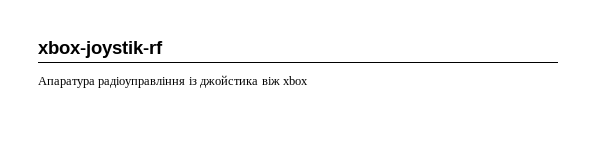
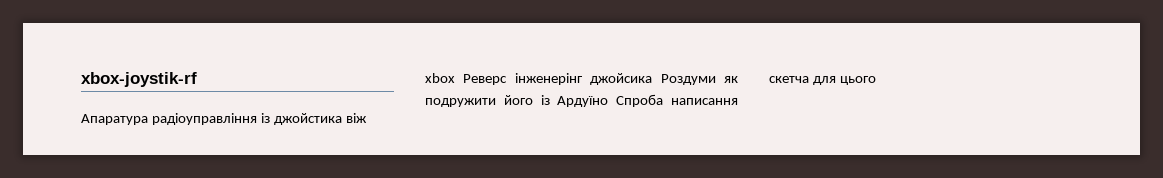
(308, 80) none -> [463,73,738,85] [425,94,738,107] [769,76,876,85] Реверс інженерінг джойсика Роздуми як подружити його із Ардуїно Спроба написання скетча для цього

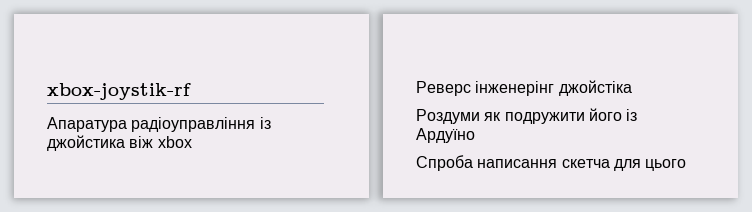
(455, 78) none -> (192, 142) //
[590,73,653,85] джойсика -> [558,80,632,96] джойстіка //
(609, 101) none -> (475, 135) //

